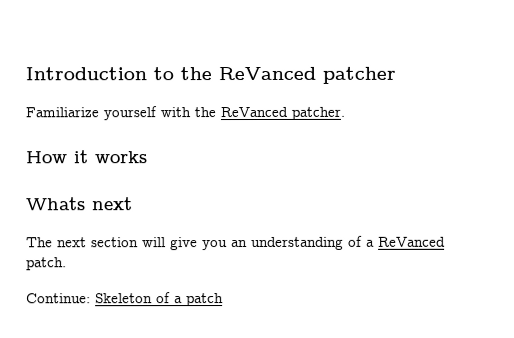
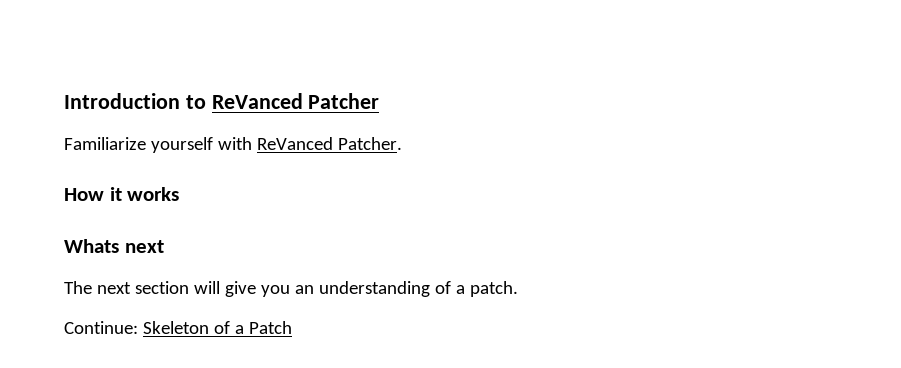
[180,66,396,84] the ReVanced patcher -> [211,93,380,109] ReVanced Patcher
[194,106,345,120] the ReVanced patcher. -> [256,137,402,150] ReVanced Patcher.
[378,236,446,247] ReVanced -> (465, 289) none
[186,293,224,307] patch -> [248,321,292,334] Patch

